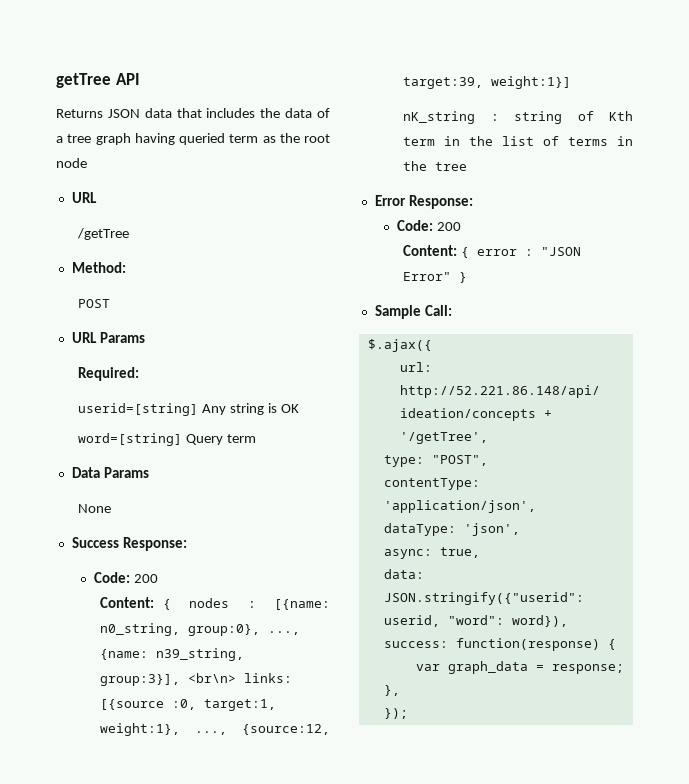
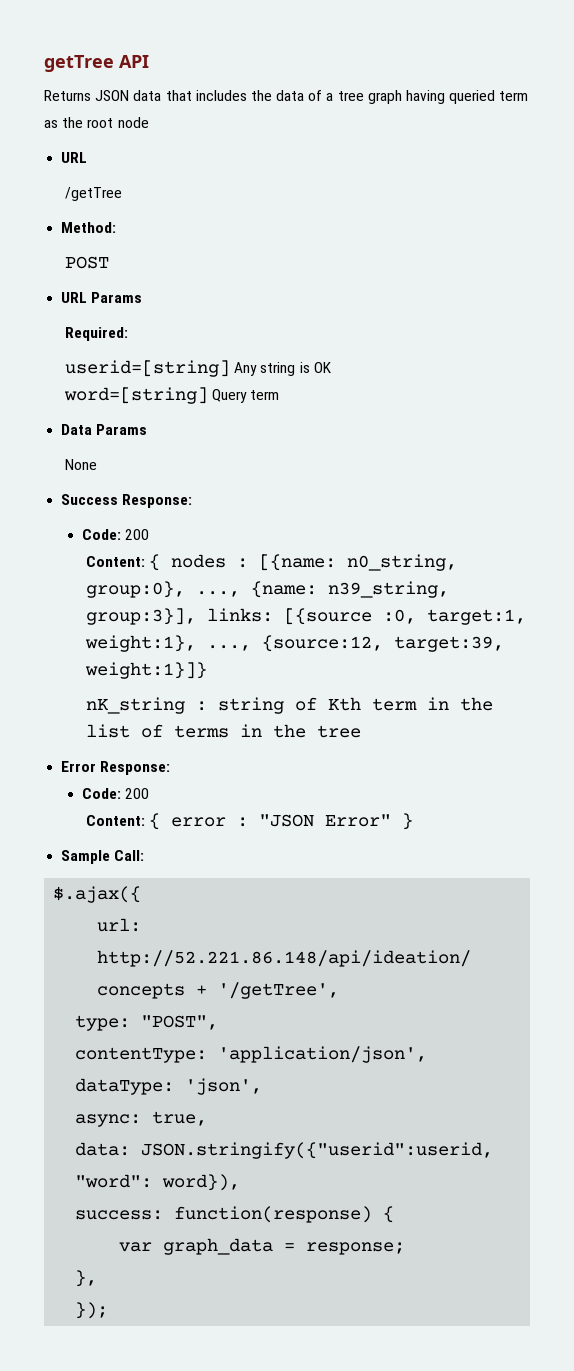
[188,673,237,683] <br\n> -> (197, 616) none
[491,76,572,89] weight:1}] -> [85,662,208,679] weight:1}]}

